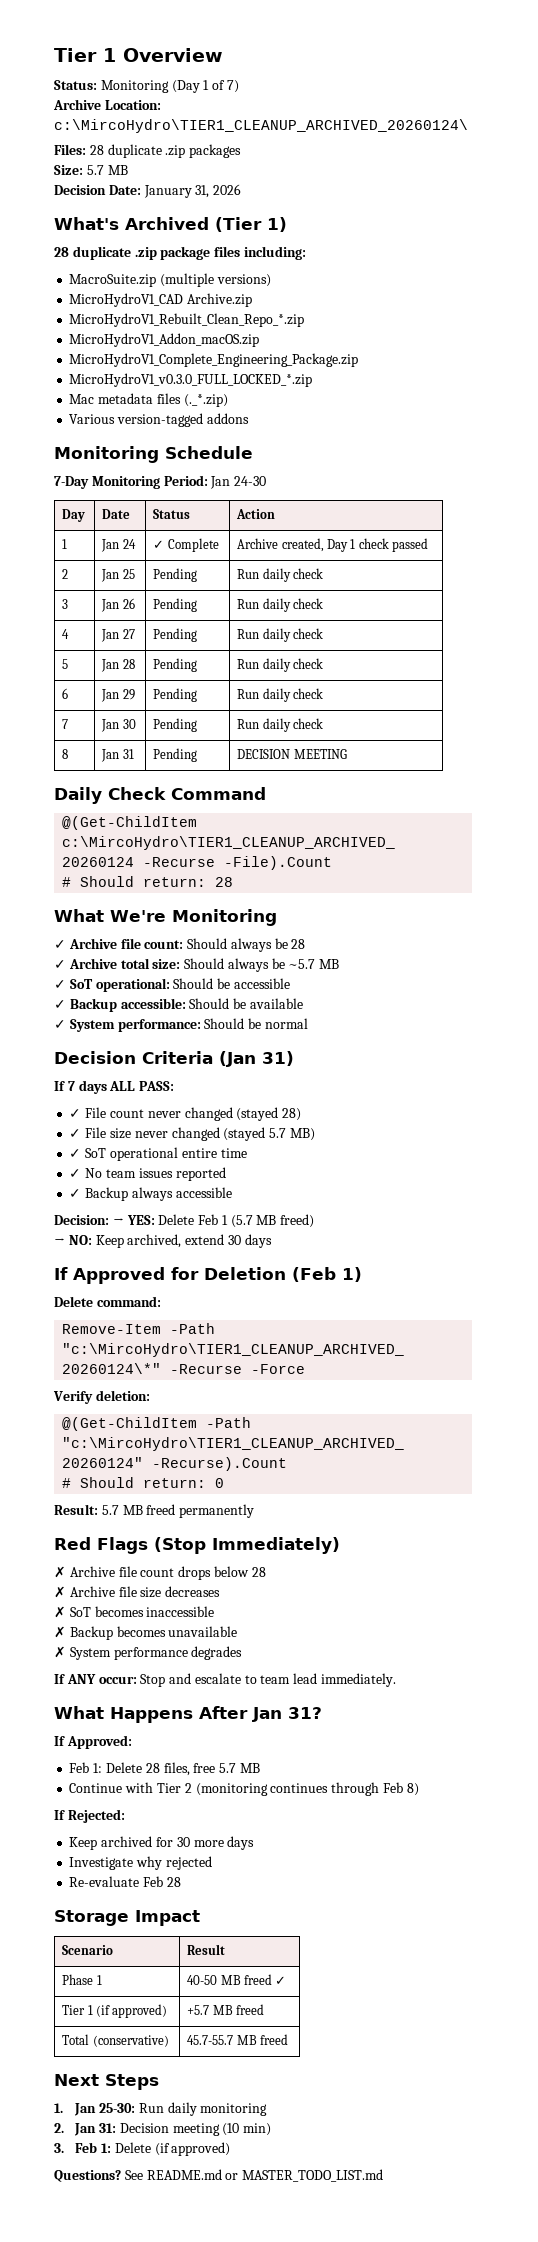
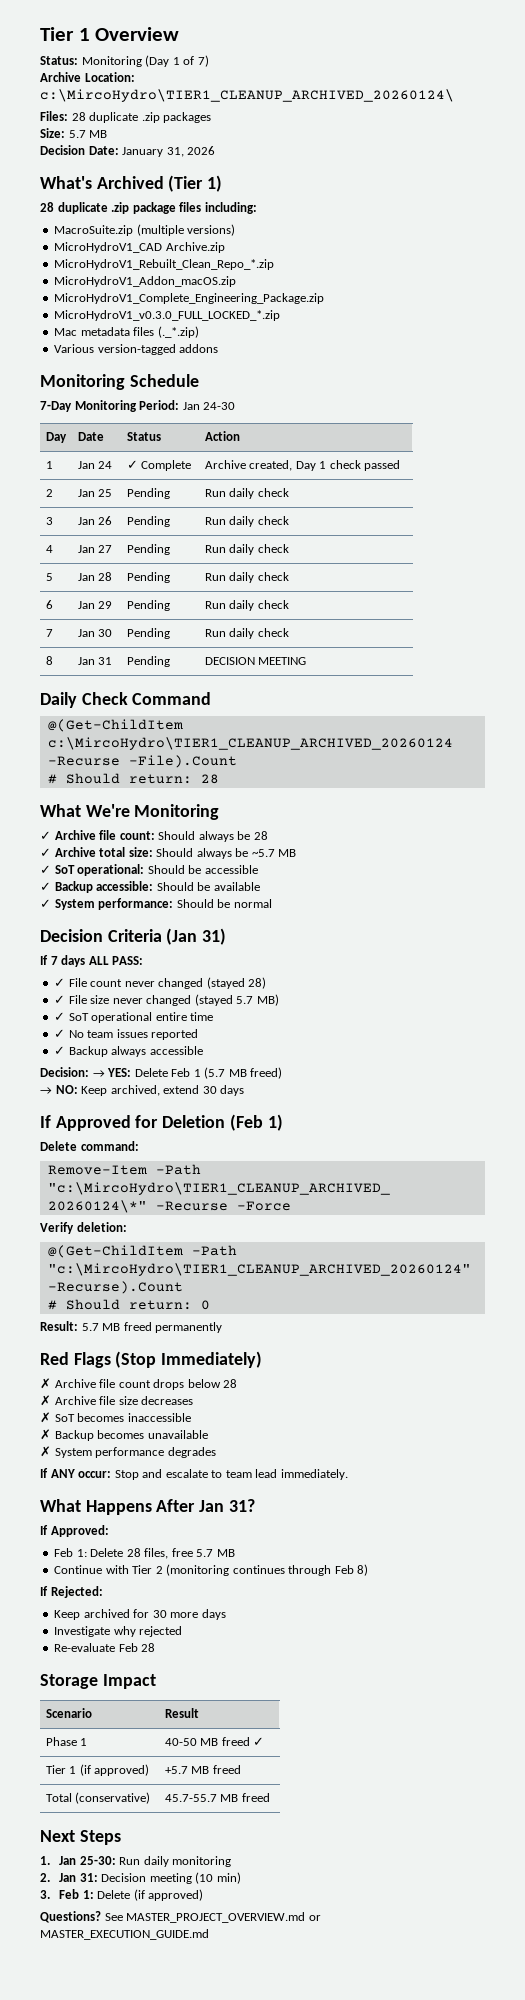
[146,2169,384,2182] README.md or MASTER_TODO_LIST.md -> [126,1912,321,1923] [40,1929,209,1940] MASTER_PROJECT_OVERVIEW.md or MASTER_EXECUTION_GUIDE.md

